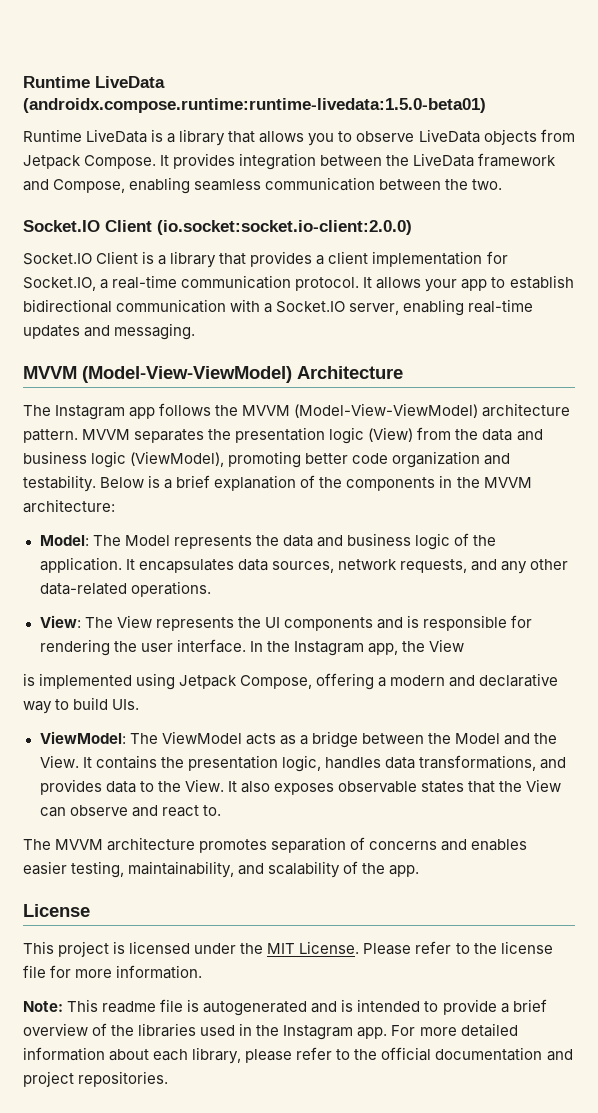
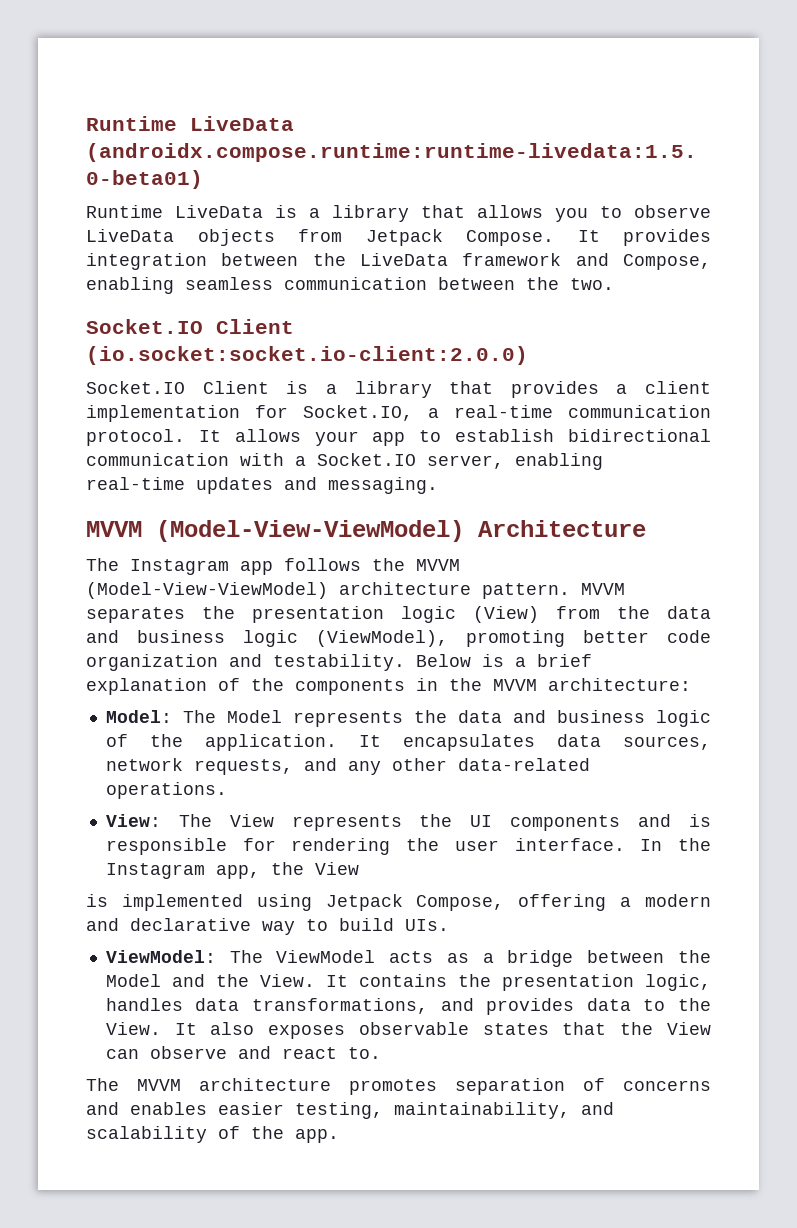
[23,904,90,917] [23,941,553,957] [23,965,203,979] [23,999,547,1016] [23,1023,518,1040] [23,1047,573,1064] [23,1071,169,1087] // License // This project is licensed under the MIT License. Please refer to the license file for more information. // Note: This readme file is autogenerated and is intended to provide a brief overview of the libraries used in the Instagram app. For more detailed information about each library, please refer to the official documentation and project repositories. -> (339, 1136) none

